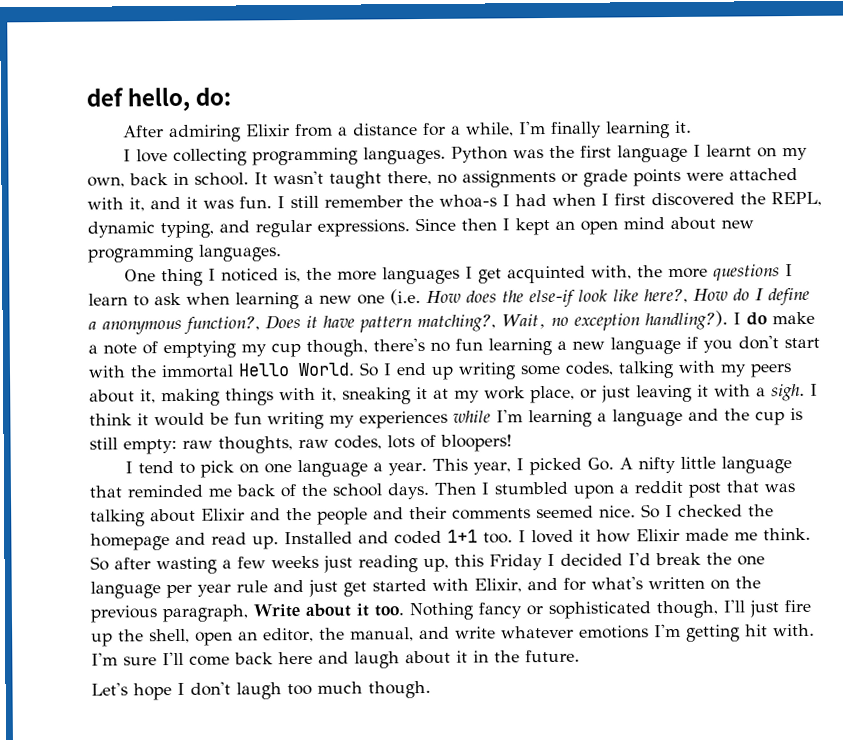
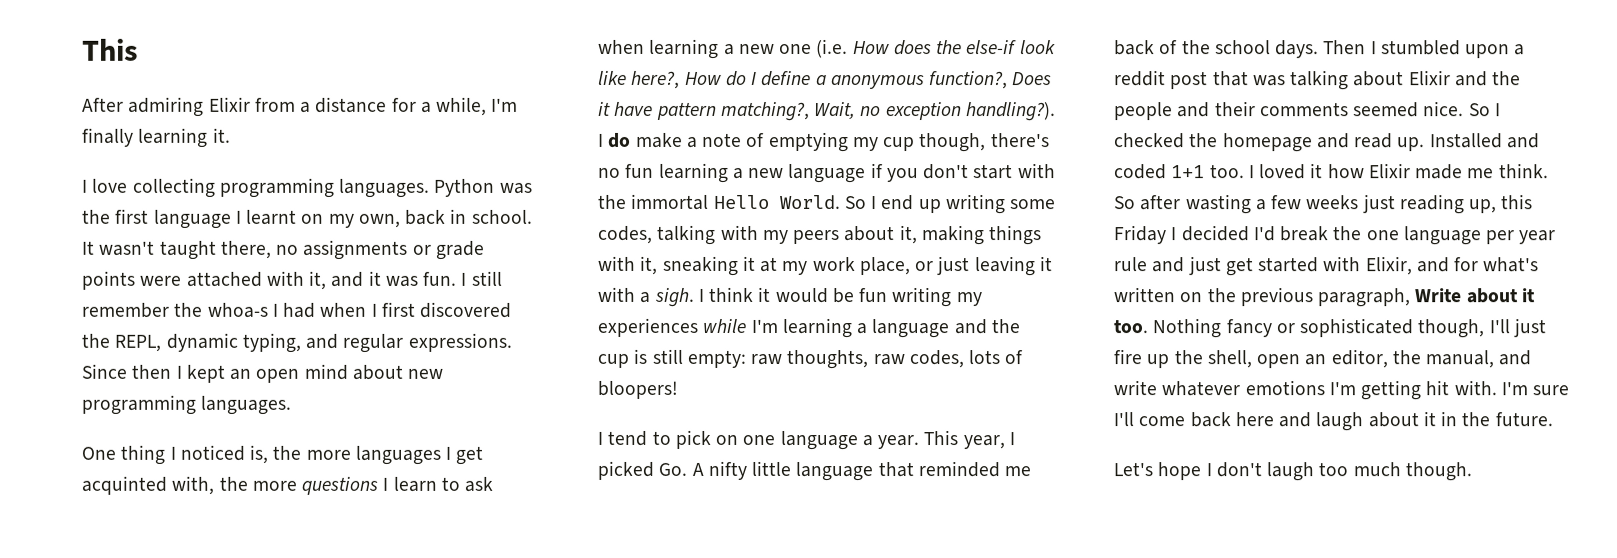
[86,86,232,112] def hello, do: -> [82,38,139,61] This

